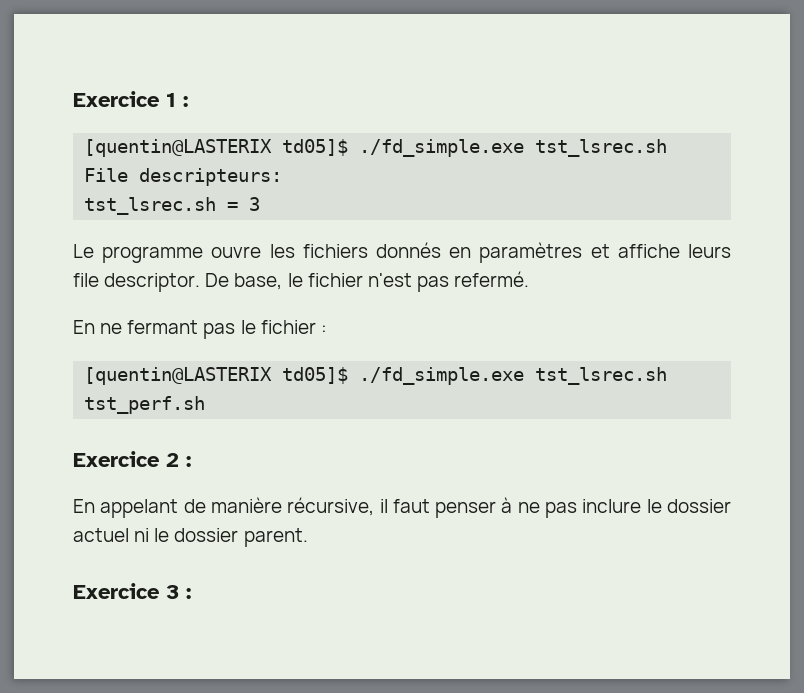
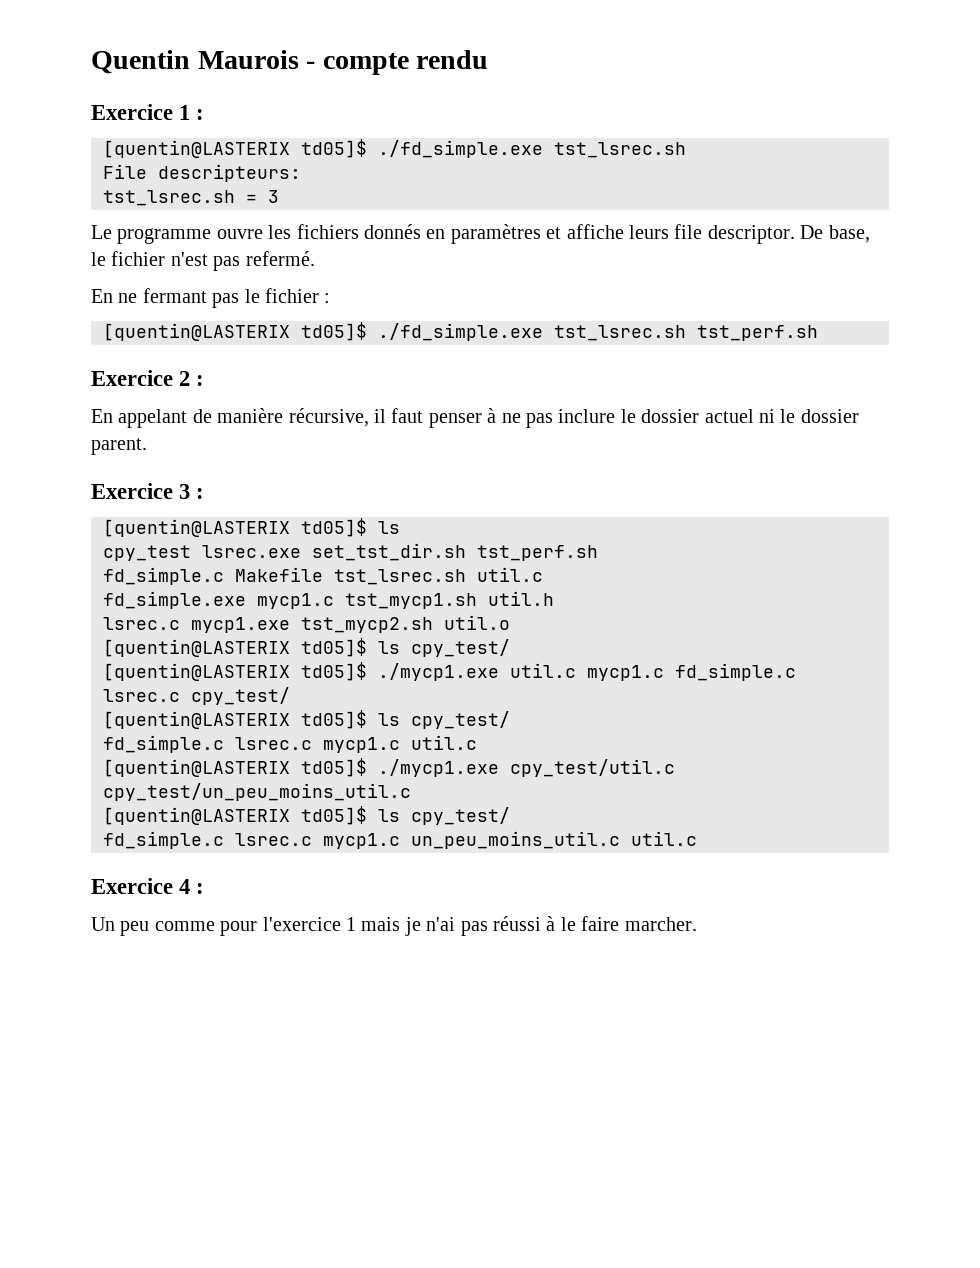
(73, 99) none -> [91,50,489,75] Quentin Maurois - compte rendu //
(191, 593) none -> [103,518,400,537] [103,543,598,561] [103,567,543,585] [103,591,554,609] [103,615,510,633] [103,638,510,657] [103,662,796,681] [103,687,290,705] [103,710,510,729] [103,735,477,753] [103,758,675,777] [103,783,411,801] [103,806,510,825] [103,831,697,849] [91,878,205,894] [91,916,697,936] // [quentin@LASTERIX td05]$ ls // cpy_test lsrec.exe set_tst_dir.sh tst_perf.sh // fd_simple.c Makefile tst_lsrec.sh util.c // fd_simple.exe mycp1.c tst_mycp1.sh util.h // lsrec.c mycp1.exe tst_mycp2.sh util.o // [quentin@LASTERIX td05]$ ls cpy_test/ // [quentin@LASTERIX td05]$ ./mycp1.exe util.c mycp1.c fd_simple.c lsrec.c cpy_test/ // [quentin@LASTERIX td05]$ ls cpy_test/ // fd_simple.c lsrec.c mycp1.c util.c // [quentin@LASTERIX td05]$ ./mycp1.exe cpy_test/util.c cpy_test/un_peu_moins_util.c // [quentin@LASTERIX td05]$ ls cpy_test/ // fd_simple.c lsrec.c mycp1.c un_peu_moins_util.c util.c // Exercice 4 : // Un peu comme pour l'exercice 1 mais je n'ai pas réussi à le faire marcher.

